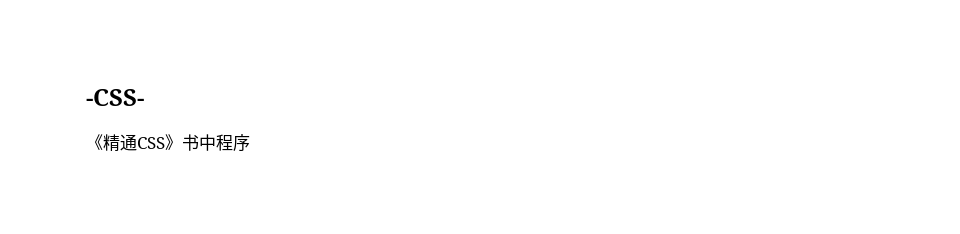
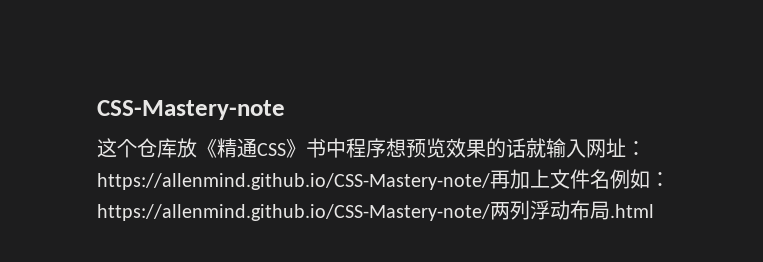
[86,89,144,106] -CSS- // -> [97,100,285,120] [97,138,197,158] CSS-Mastery-note // 这个仓库放
(250, 143) none -> [386,138,646,158] [97,169,670,190] [97,200,654,221] 想预览效果的话就输入网址：https://allenmind.github.io/CSS-Mastery-note/再加上文件名例如：https://allenmind.github.io/CSS-Mastery-note/两列浮动布局.html

